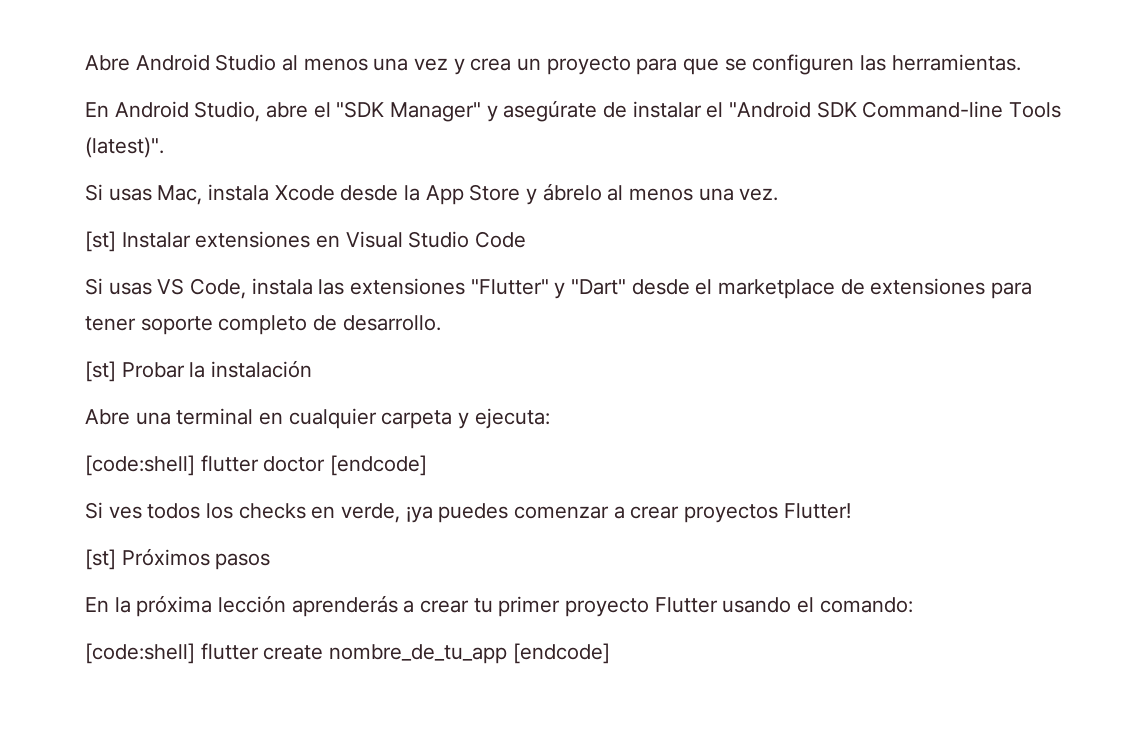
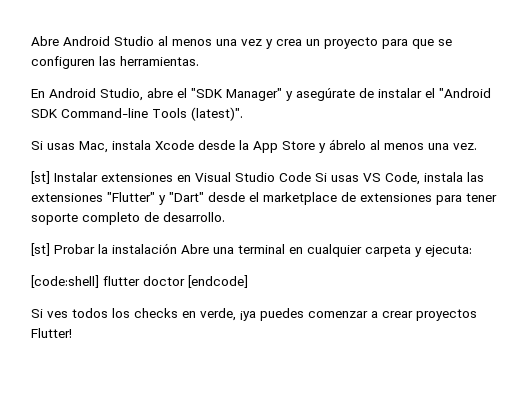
(527, 239) // -> (311, 177) none
(313, 369) // -> (177, 248) none
[85,548,271,570] [85,595,913,617] [85,643,610,664] // [st] Próximos pasos // En la próxima lección aprenderás a crear tu primer proyecto Flutter usando el comando: // [code:shell] flutter create nombre_de_tu_app [endcode] -> (72, 333) none

